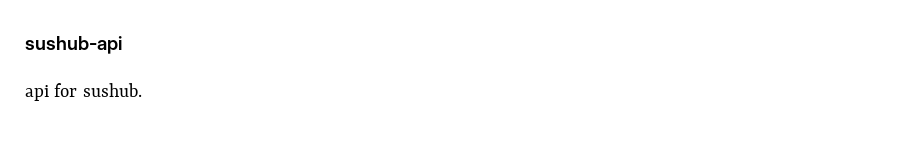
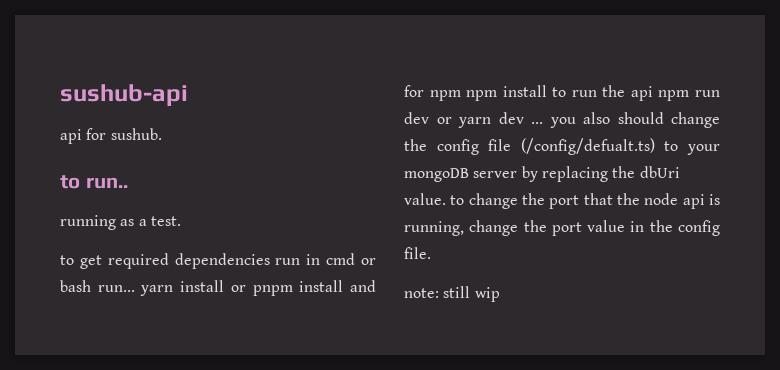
(142, 90) none -> [60,175,128,189] [60,215,181,230] [60,253,376,269] [60,280,377,296] [404,85,720,101] [404,112,720,128] [404,138,720,155] [404,166,680,182] [404,193,720,209] [404,220,720,236] [404,247,431,259] [404,286,500,302] // to run.. // running as a test. // to get required dependencies run in cmd or bash run... yarn install or pnpm install and for npm npm install to run the api npm run dev or yarn dev ... you also should change the config file (/config/defualt.ts) to your mongoDB server by replacing the dbUri value. to change the port that the node api is running, change the port value in the config file. // note: still wip

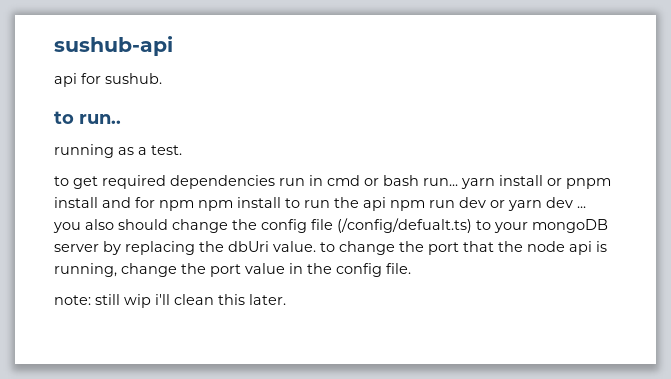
(500, 294) none -> [155,294,286,305] i'll clean this later.

